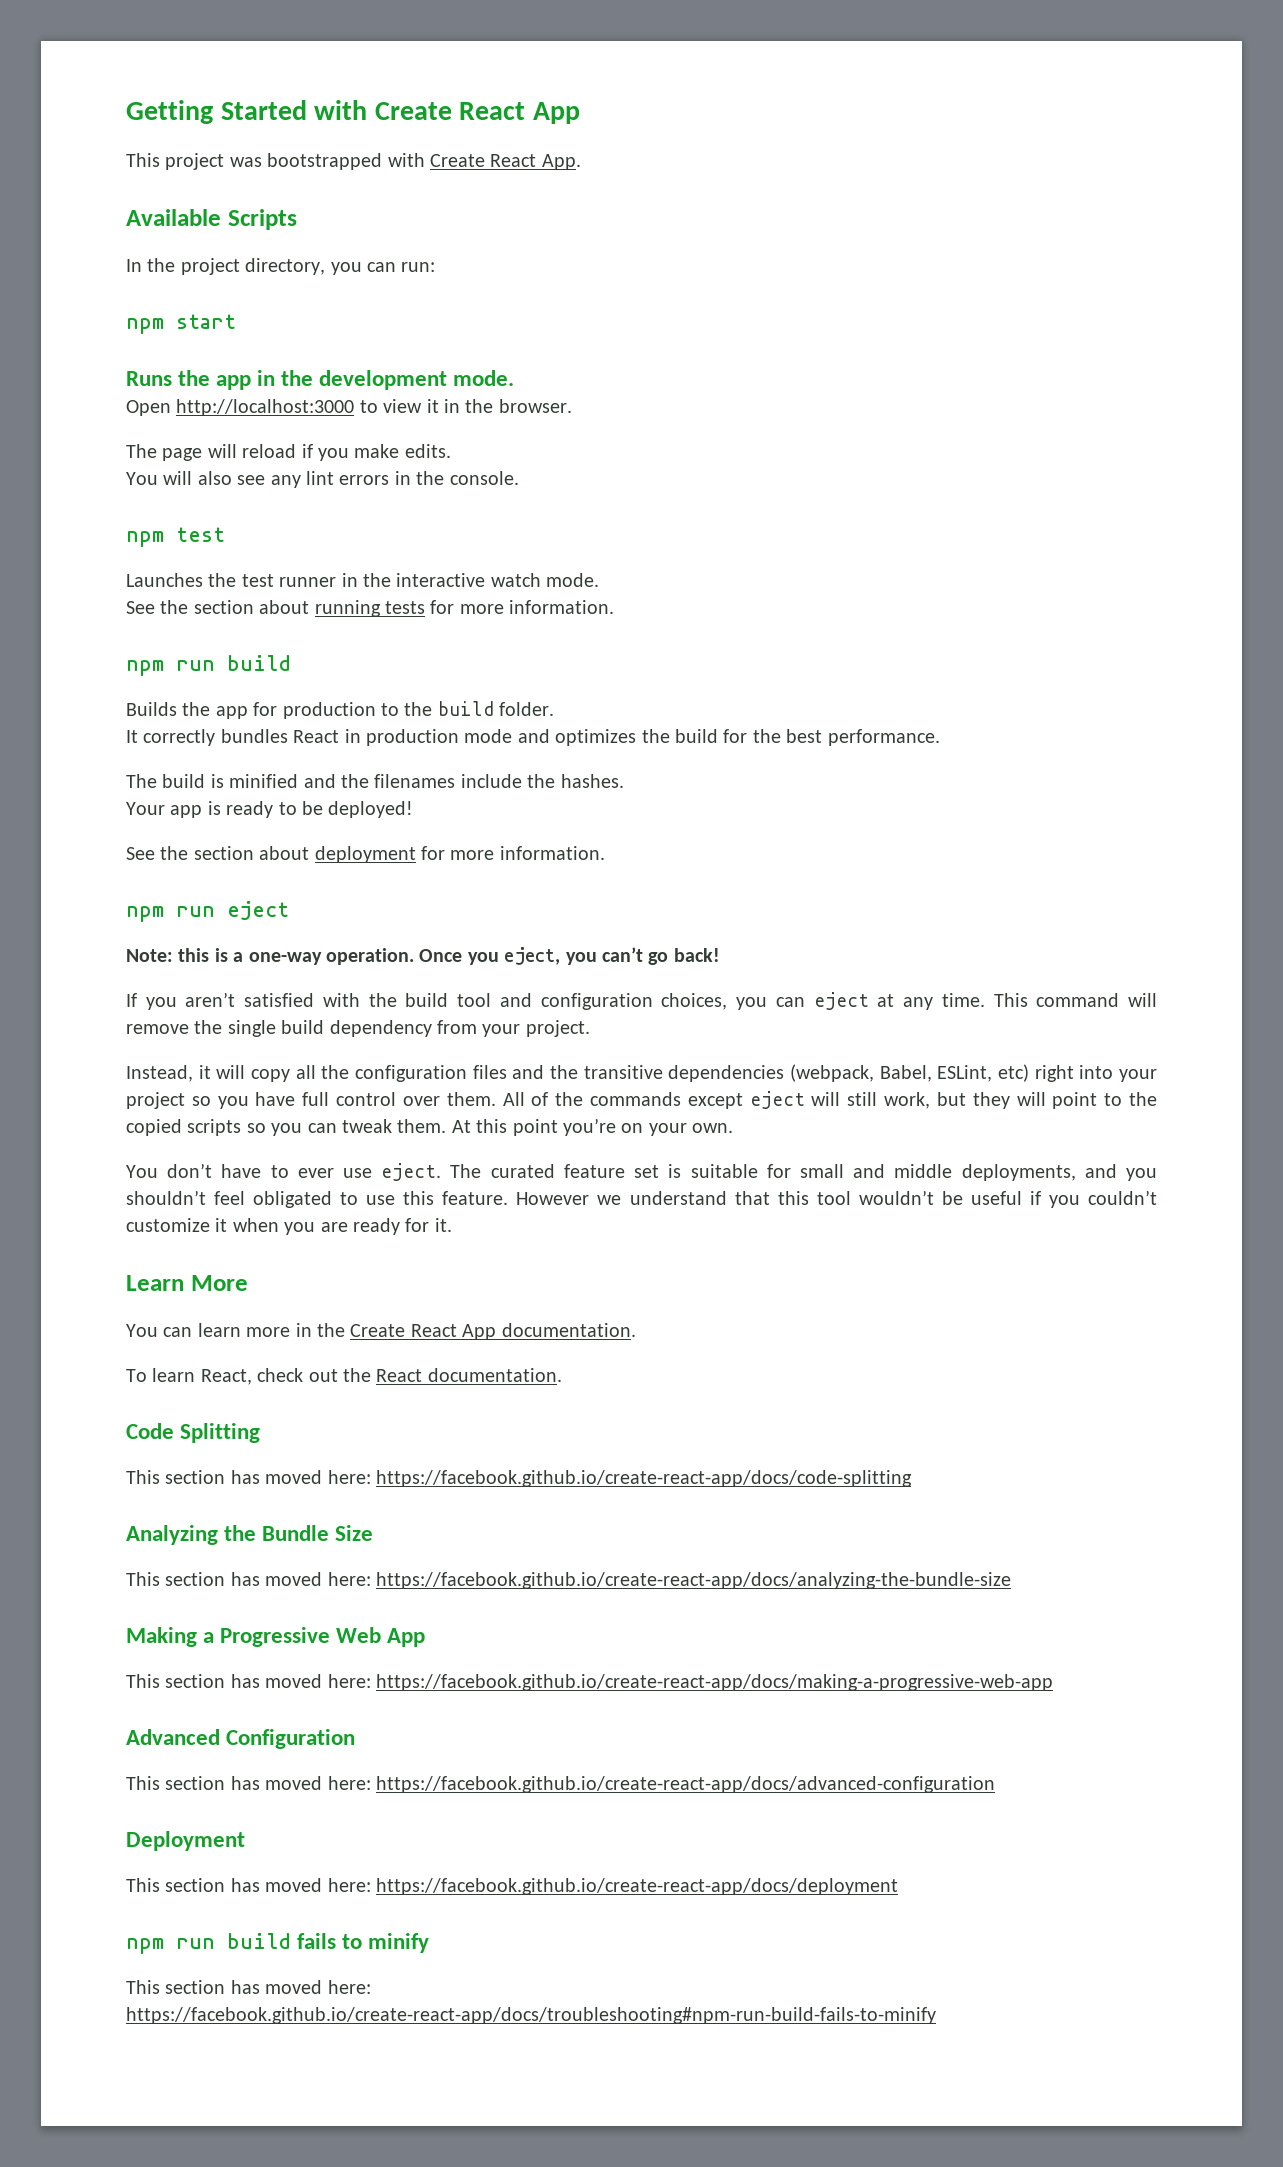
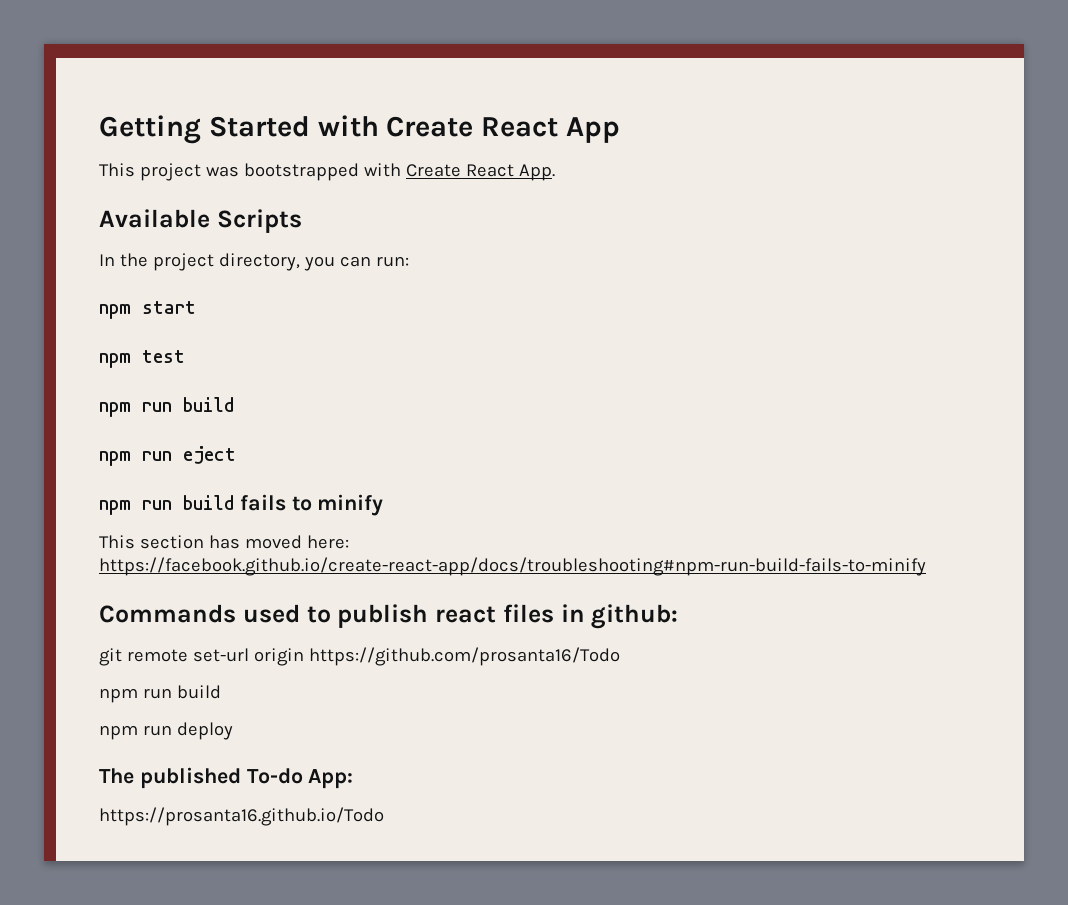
[126,370,515,390] [126,399,572,416] [126,444,451,461] [126,471,519,488] [126,527,225,547] [126,573,600,587] [126,600,615,617] [126,655,291,676] [126,701,555,719] [126,729,940,746] [126,774,624,788] [126,801,414,818] [126,846,605,863] [126,901,289,922] [126,947,720,965] [126,992,1157,1010] [126,1020,590,1037] [126,1064,1157,1082] [126,1091,1158,1109] [126,1118,734,1136] [126,1163,1157,1181] [126,1190,1157,1208] [126,1218,452,1235] [126,1275,248,1291] [126,1323,636,1340] [126,1368,562,1385] [126,1423,261,1443] [126,1470,912,1487] [126,1525,374,1545] [126,1572,1011,1589] [126,1627,426,1647] [126,1674,1053,1691] [126,1729,356,1749] [126,1776,995,1793] [126,1831,245,1851] [126,1878,898,1895] Runs the app in the development mode. // Open http://localhost:3000 to view it in the browser. // The page will reload if you make edits. // You will also see any lint errors in the console. // npm test // Launches the test runner in the interactive watch mode. // See the section about running tests for more information. // npm run build // Builds the app for production to the build folder. // It correctly bundles React in production mode and optimizes the build for the best performance. // The build is minified and the filenames include the hashes. // Your app is ready to be deployed! // See the section about deployment for more information. // npm run eject // Note: this is a one-way operation. Once you eject, you can’t go back! // If you aren’t satisfied with the build tool and configuration choices, you can eject at any time. This command will remove the single build dependency from your project. // Instead, it will copy all the configuration files and the transitive dependencies (webpack, Babel, ESLint, etc) right into your project so you have full control over them. All of the commands except eject will still work, but they will point to the copied scripts so you can tweak them. At this point you’re on your own. // You don’t have to ever use eject. The curated feature set is suitable for small and middle deployments, and you shouldn’t feel obligated to use this feature. However we understand that this tool wouldn’t be useful if you couldn’t customize it when you are ready for it. // Learn More // You can learn more in the Create React App documentation. // To learn React, check out the React documentation. // Code Splitting // This section has moved here: https://facebook.github.io/create-react-app/docs/code-splitting // Analyzing the Bundle Size // This section has moved here: https://facebook.github.io/create-react-app/docs/analyzing-the-bundle-size // Making a Progressive Web App // This section has moved here: https://facebook.github.io/create-react-app/docs/making-a-progressive-web-app // Advanced Configuration // This section has moved here: https://facebook.github.io/create-react-app/docs/advanced-configuration // Deployment // This section has moved here: https://facebook.github.io/create-react-app/docs/deployment -> [99,350,185,368] [99,397,234,417] [99,446,236,466] npm test // npm run build // npm run eject
(936, 2015) none -> [99,604,679,629] [99,647,620,666] [99,685,221,703] [99,722,233,740] [99,767,354,789] [99,807,384,826] // Commands used to publish react files in github: // git remote set-url origin https://github.com/prosanta16/Todo // npm run build // npm run deploy // The published To-do App: // https://prosanta16.github.io/Todo

